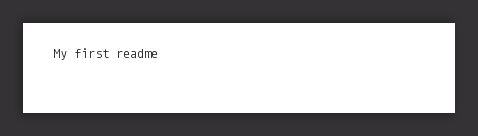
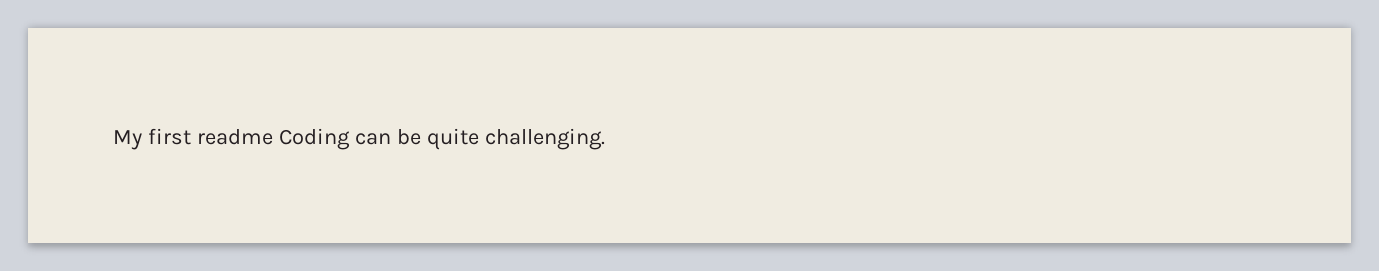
(158, 53) none -> [278,128,605,150] Coding can be quite challenging.

